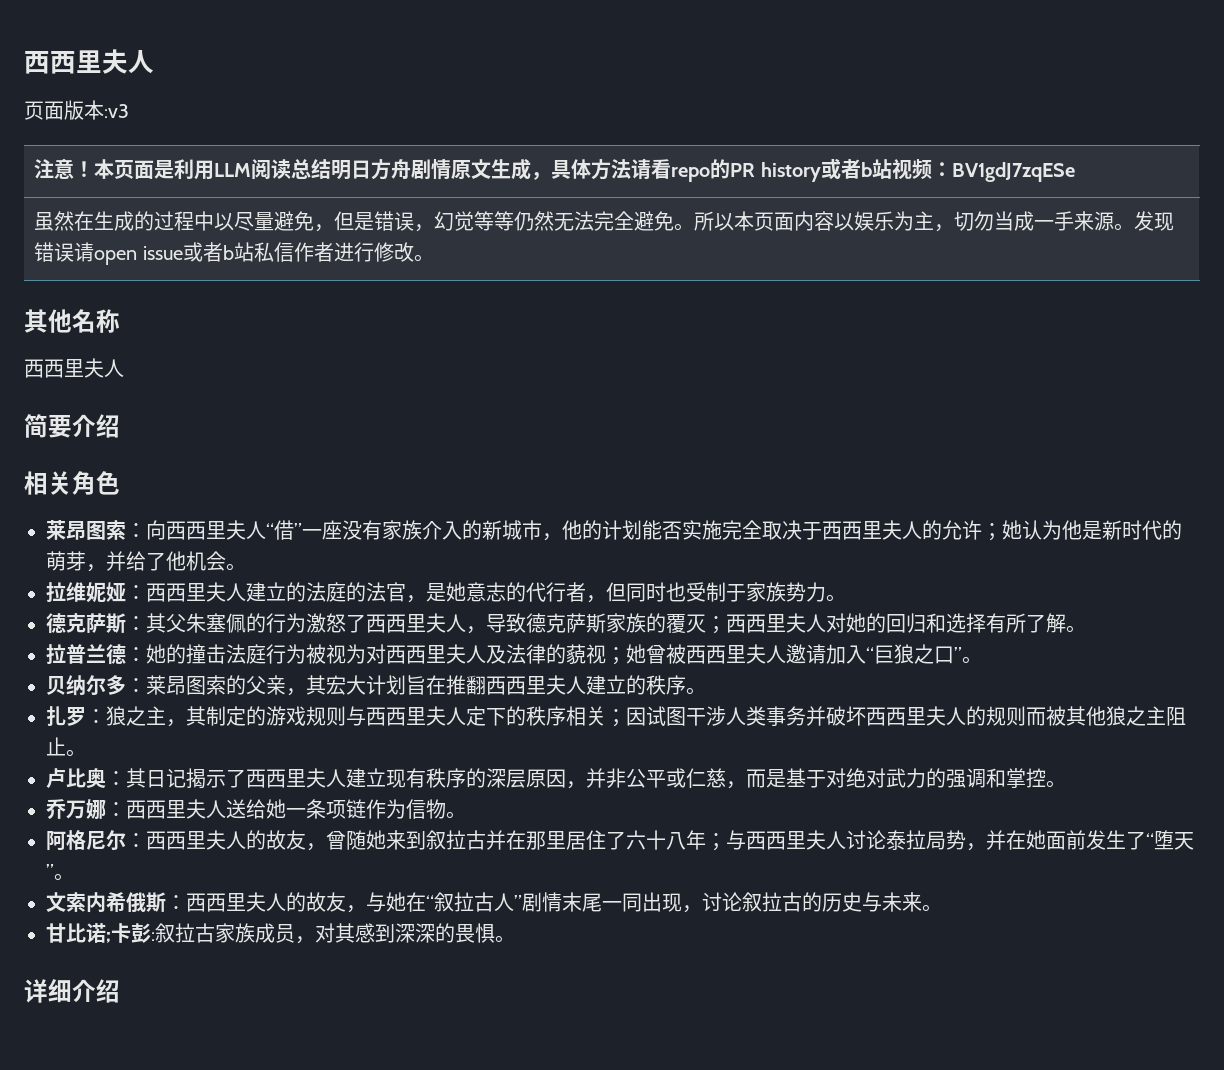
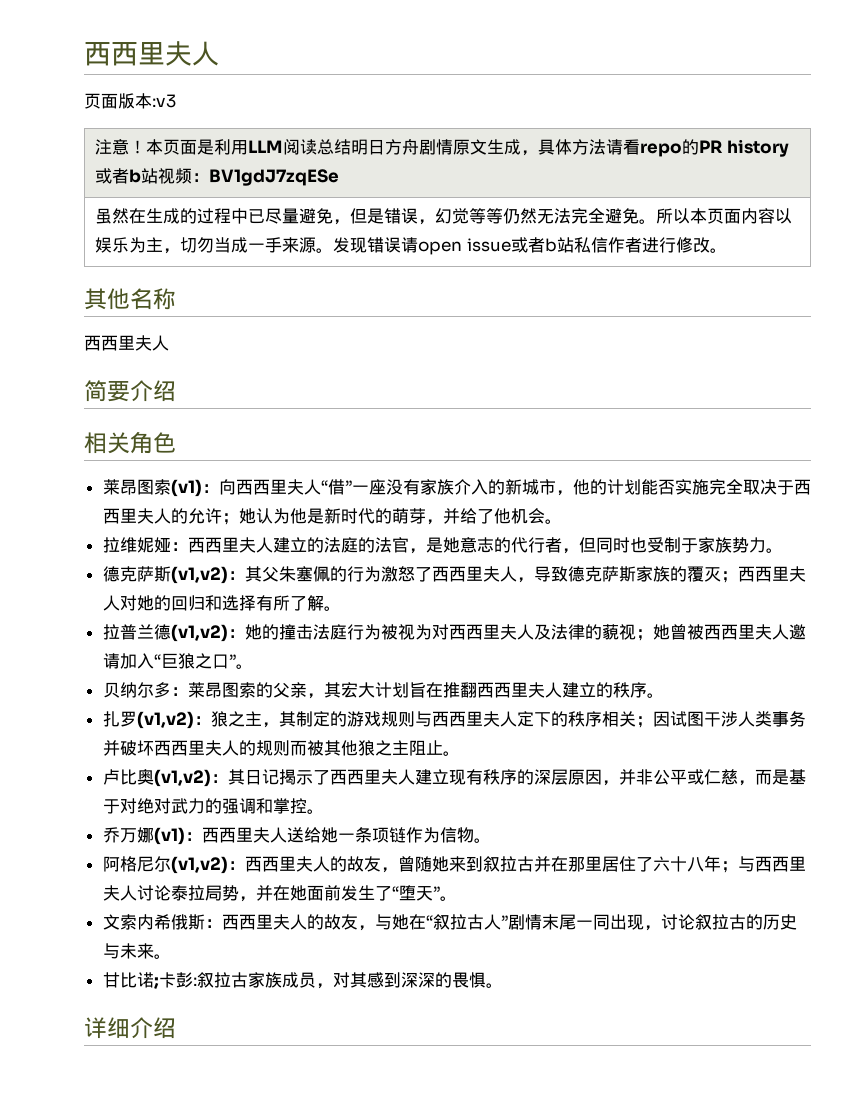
[214,213,235,231] 以 -> [247,209,265,224] 已
(126, 530) none -> [170,479,202,497] (v1)
(126, 623) none -> [170,566,228,584] (v1,v2)
(126, 654) none -> [170,624,228,642] (v1,v2)
(86, 716) none -> [136,711,194,729] (v1,v2)
(106, 778) none -> [153,769,211,787] (v1,v2)
(106, 809) none -> [153,827,185,845] (v1)
(126, 840) none -> [170,856,228,874] (v1,v2)

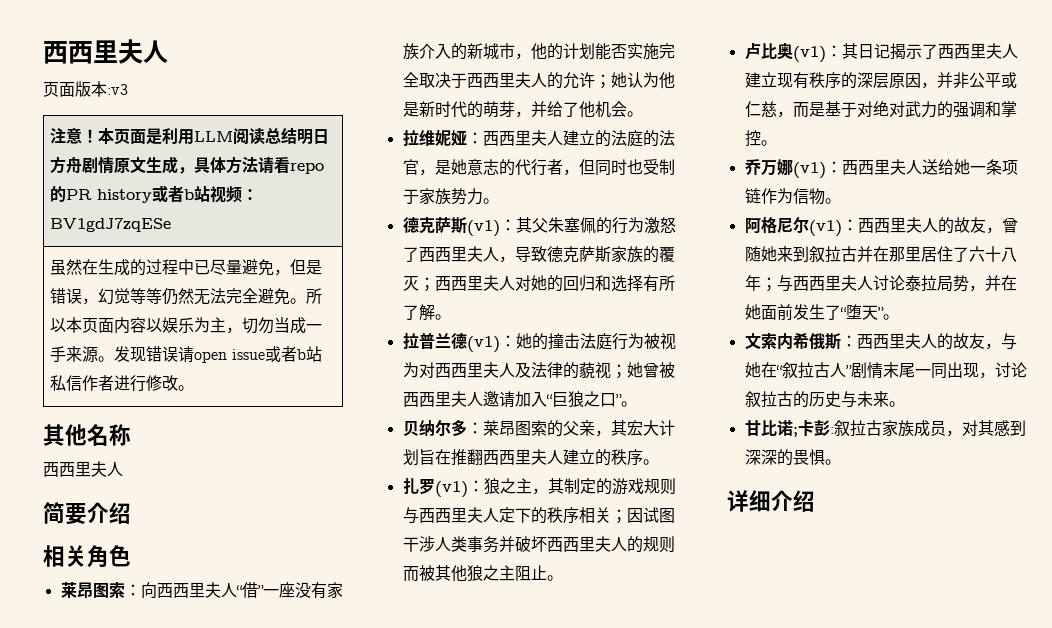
[170,479,202,497] (v1) -> (125, 590) none
[170,566,228,584] (v1,v2) -> [466,220,500,237] (v1)
[170,624,228,642] (v1,v2) -> [466,336,500,353] (v1)
[136,711,194,729] (v1,v2) -> [434,481,468,498] (v1)
[153,769,211,787] (v1,v2) -> [792,46,826,63] (v1)
[170,856,228,874] (v1,v2) -> [808,220,842,237] (v1)

